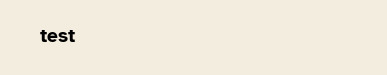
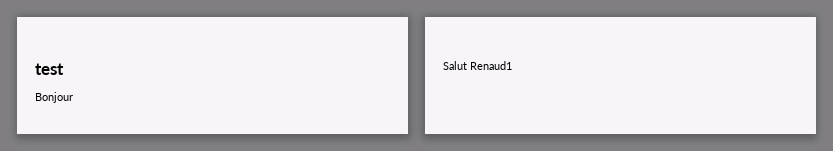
(75, 36) none -> [35,92,73,103] [443,61,512,70] // Bonjour // Salut Renaud1

